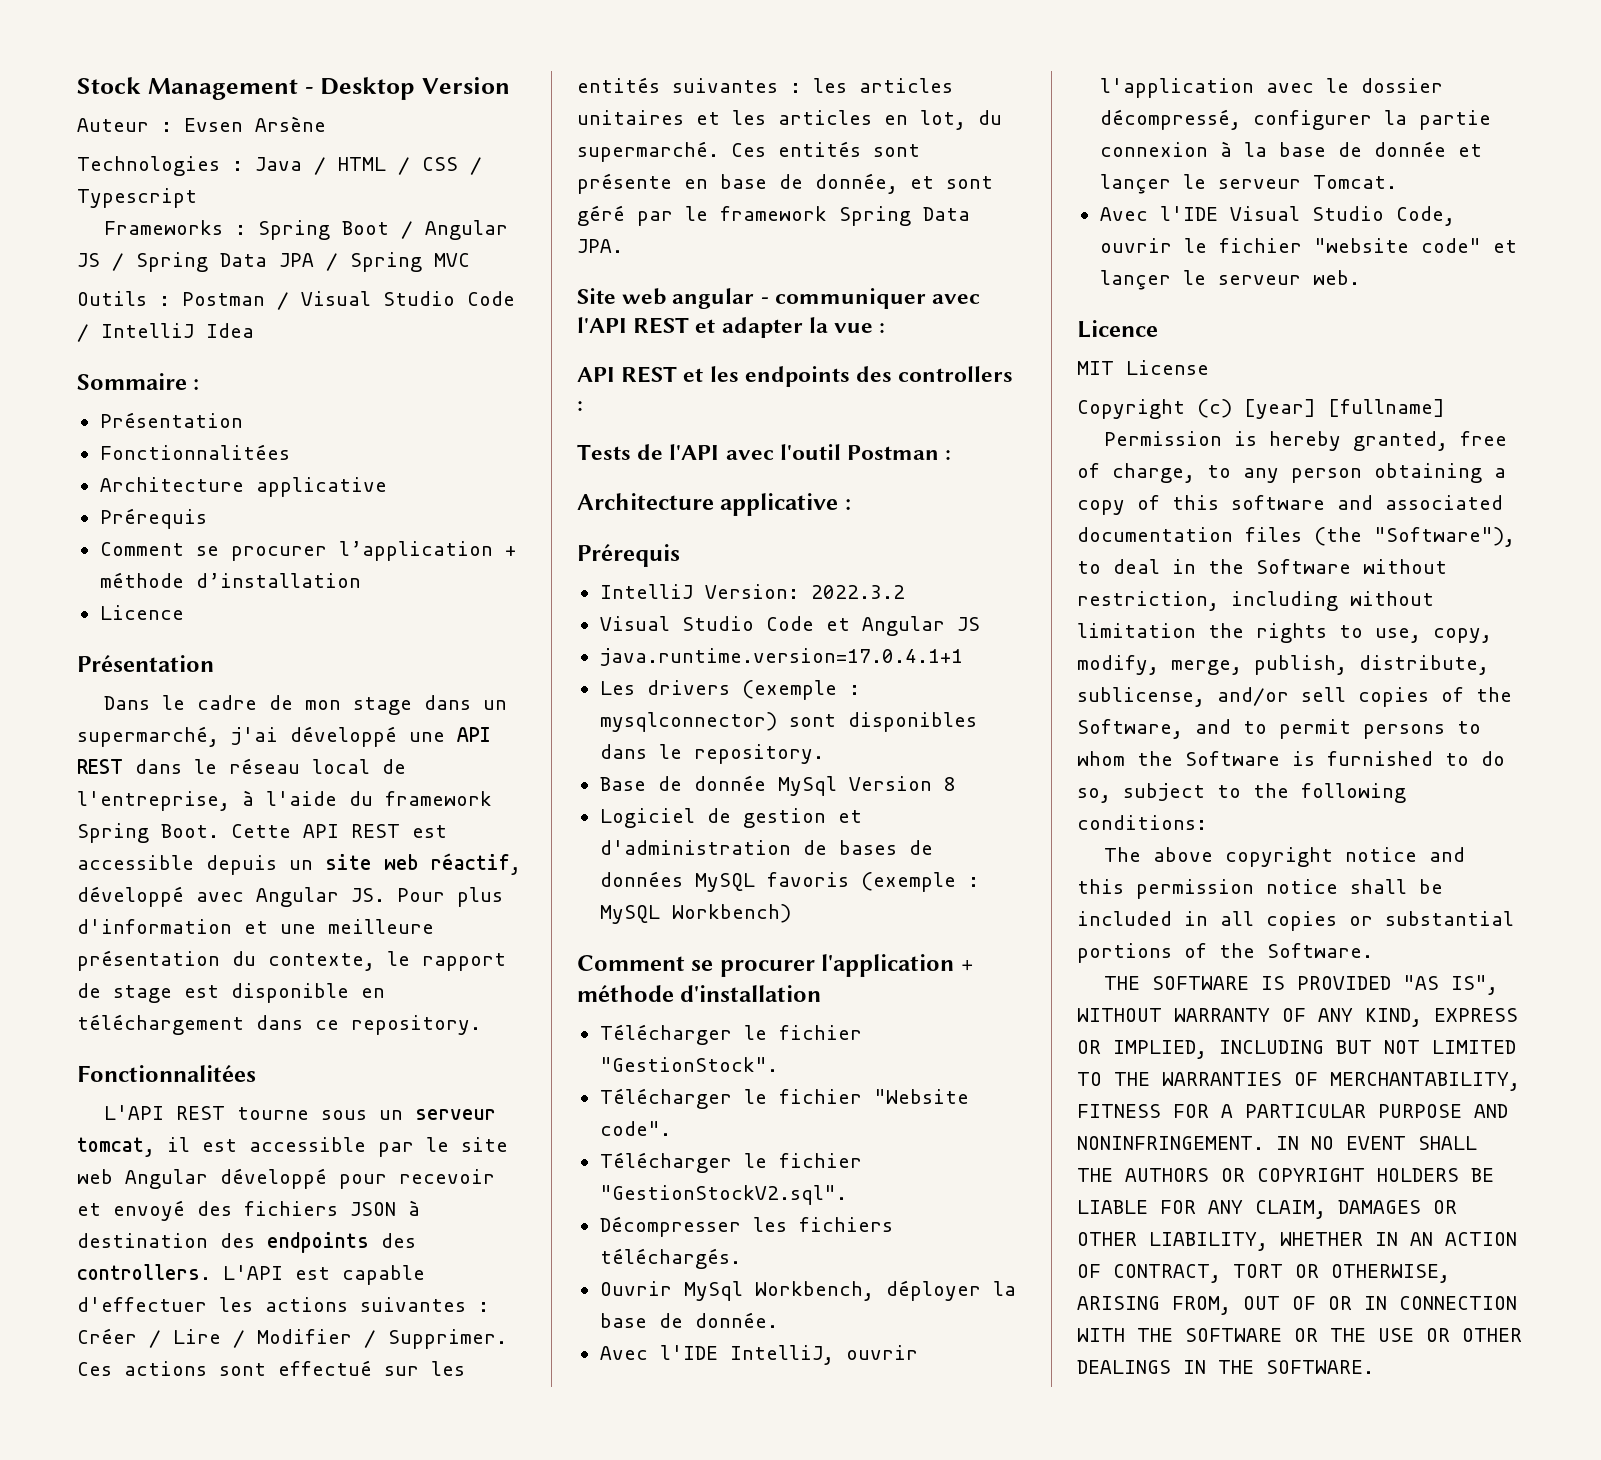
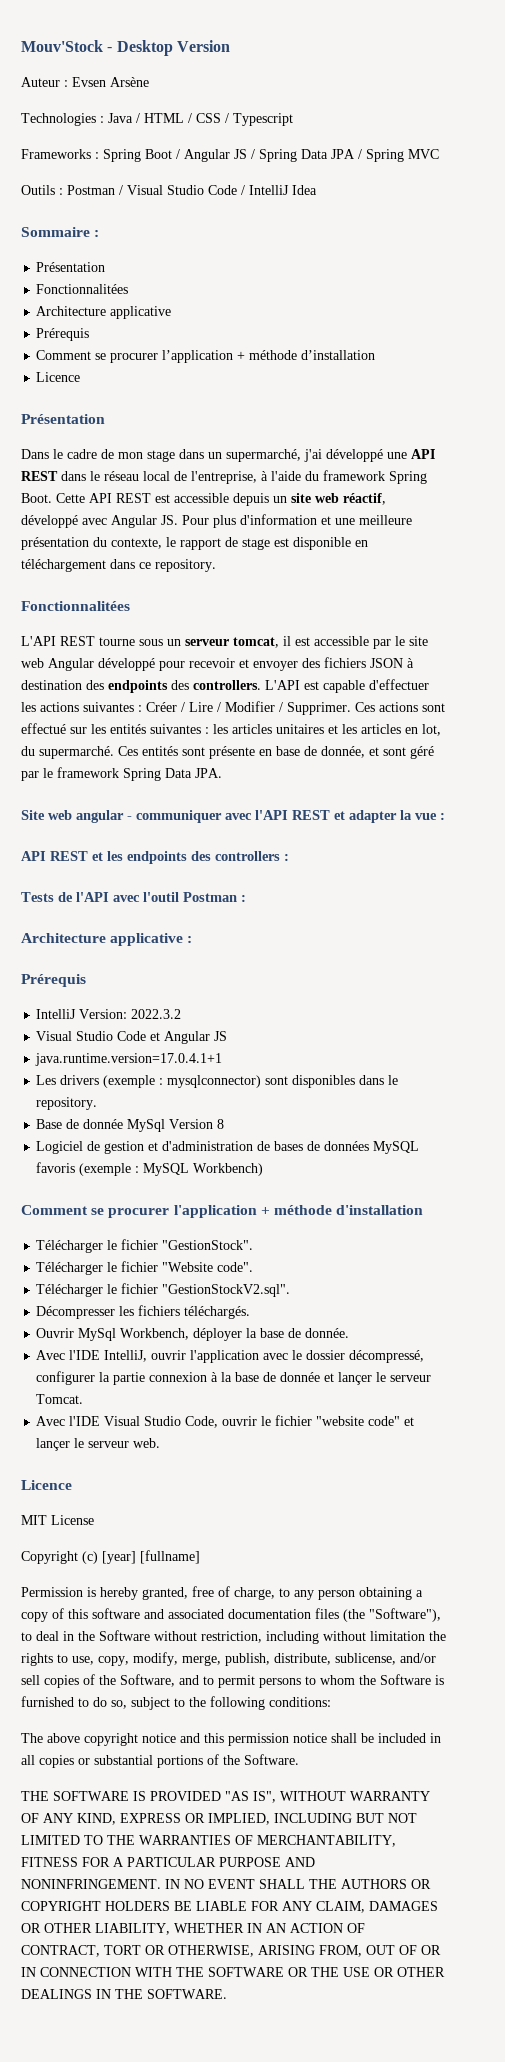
[77,77,298,100] Stock Management -> [21,40,103,52] Mouv'Stock
[113,1200,185,1221] envoyé -> [253,661,298,671] envoyer

